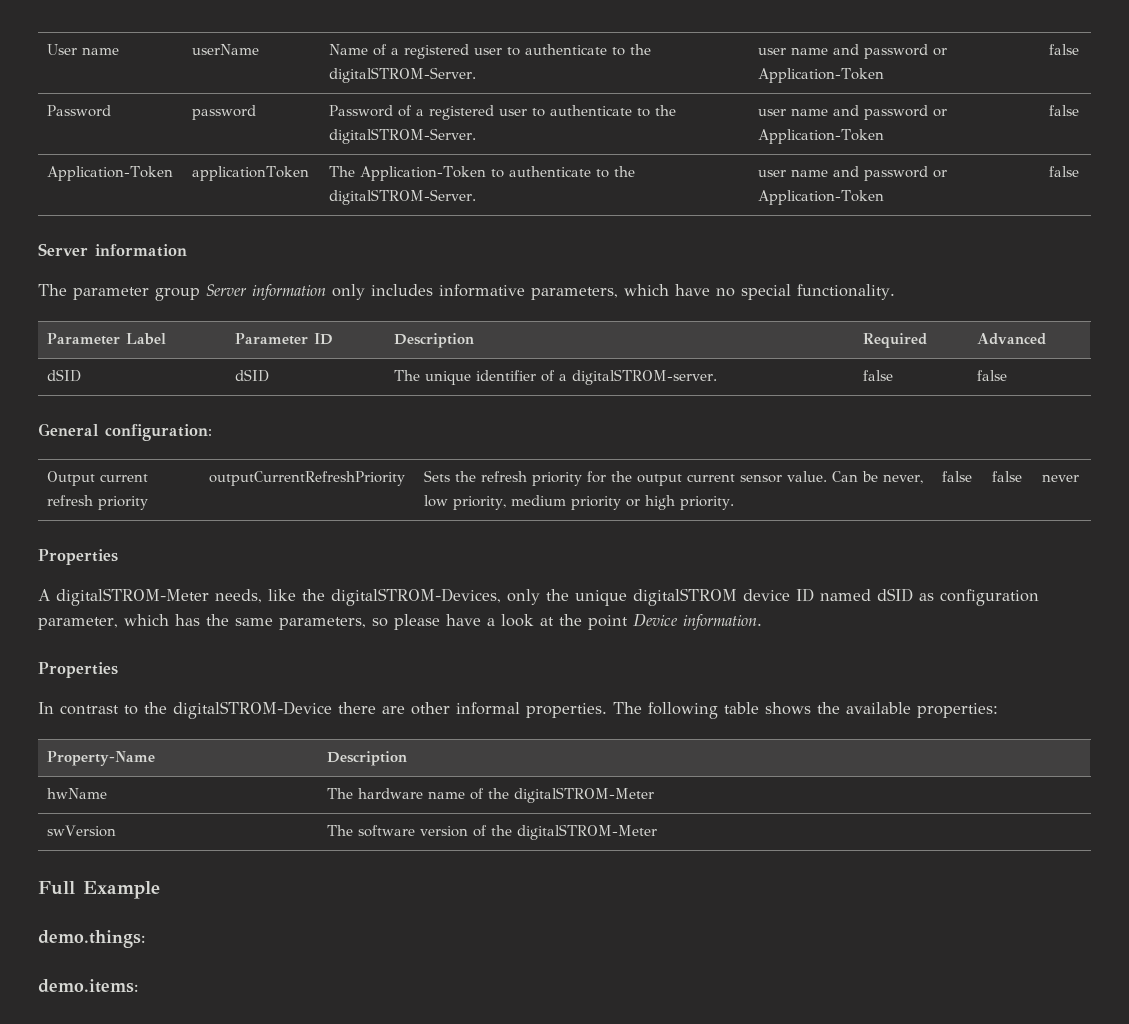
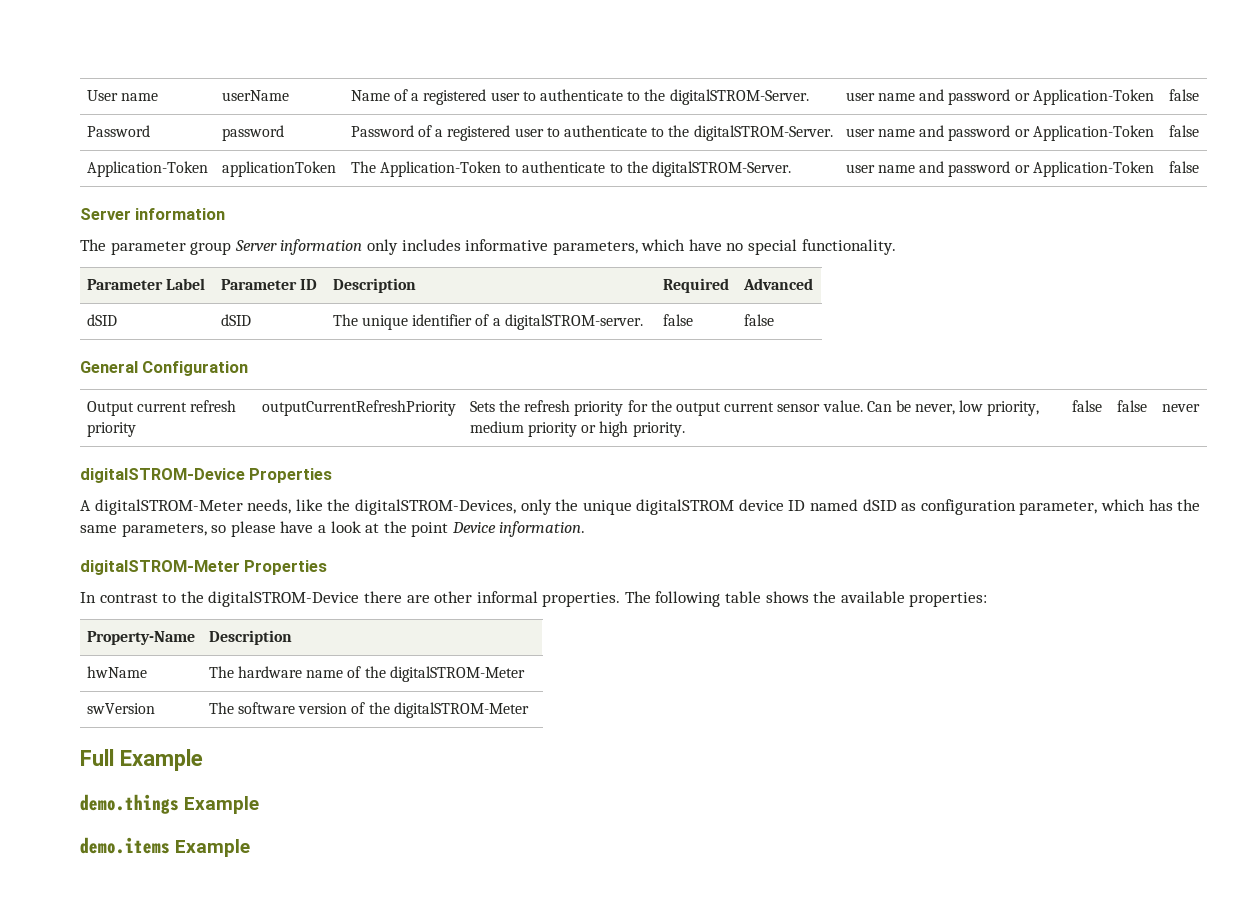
[105,424,212,441] configuration: -> [142,361,249,376] Configuration
(1080, 478) none -> [80,468,245,483] digitalSTROM-Device
(762, 622) none -> [80,560,240,575] digitalSTROM-Meter
[38,930,145,948] [38,979,138,993] demo.things: // demo.items: -> [80,794,260,814] [80,837,251,857] demo.things Example // demo.items Example

